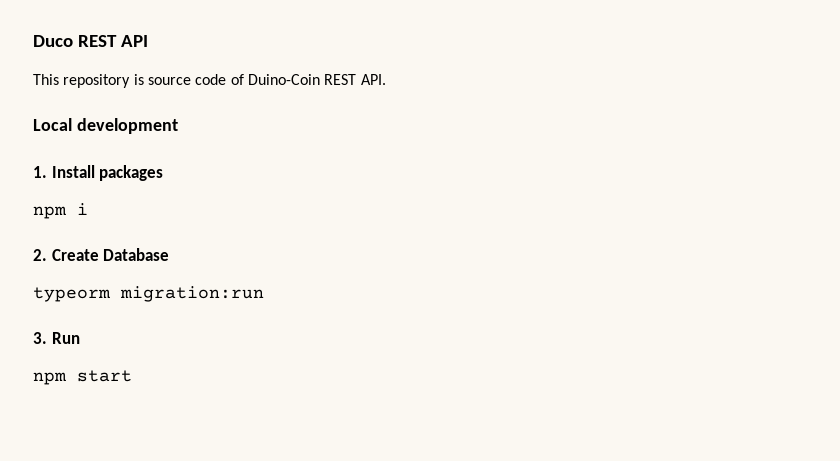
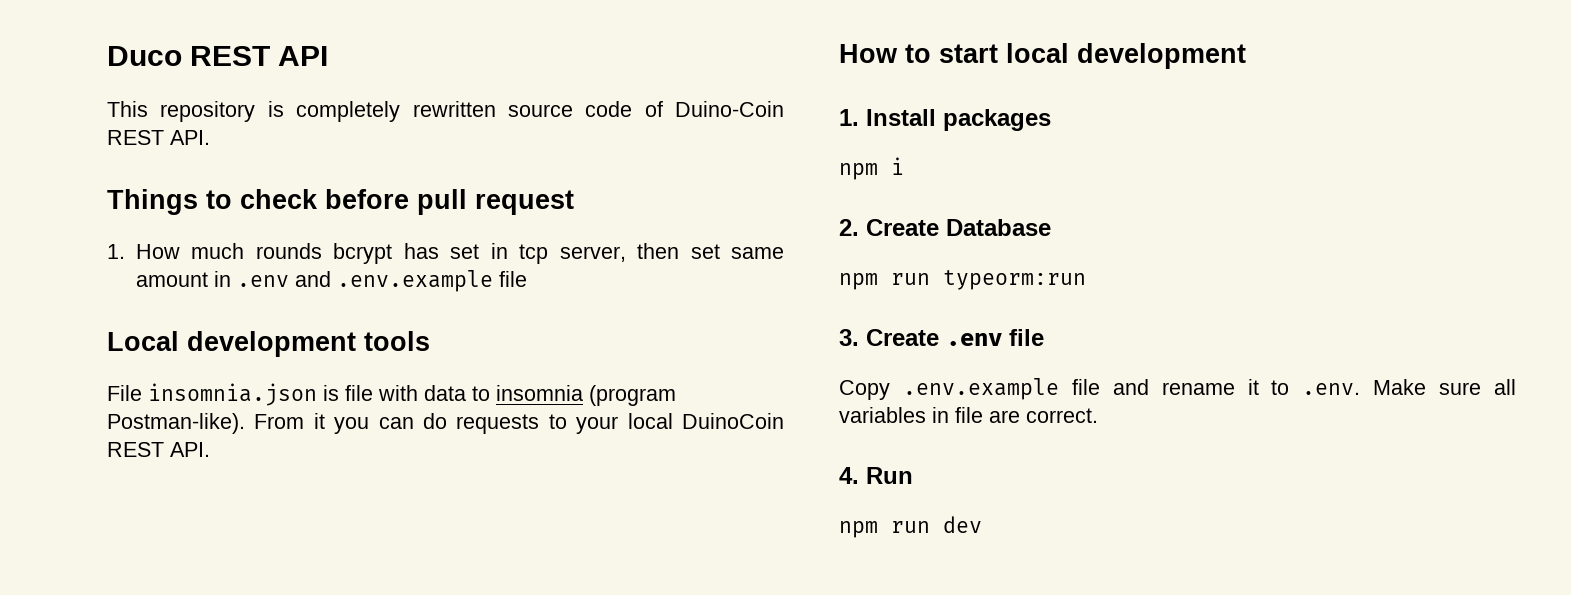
(144, 79) none -> [296,101,496,122] completely rewritten
[33,118,72,131] Local -> [107,189,574,215] [107,243,785,264] [135,270,527,292] [107,331,430,357] [107,383,676,406] [107,413,784,434] [107,442,210,457] [839,43,1069,63] Things to check before pull request // 1. How much rounds bcrypt has set in tcp server, then set same amount in .env and .env.example file // Local development tools // File insomnia.json is file with data to insomnia (program Postman-like). From it you can do requests to your local DuinoCoin REST API. // How to start local
[33,286,264,302] [33,332,47,344] typeorm migration:run // 3. -> [839,270,1086,290] [839,329,1044,346] [839,378,1516,400] [839,407,1098,423] [839,467,859,484] npm run typeorm:run // 3. Create .env file // Copy .env.example file and rename it to .env. Make sure all variables in file are correct. // 4.
[77,370,132,382] start -> [891,516,982,533] run dev

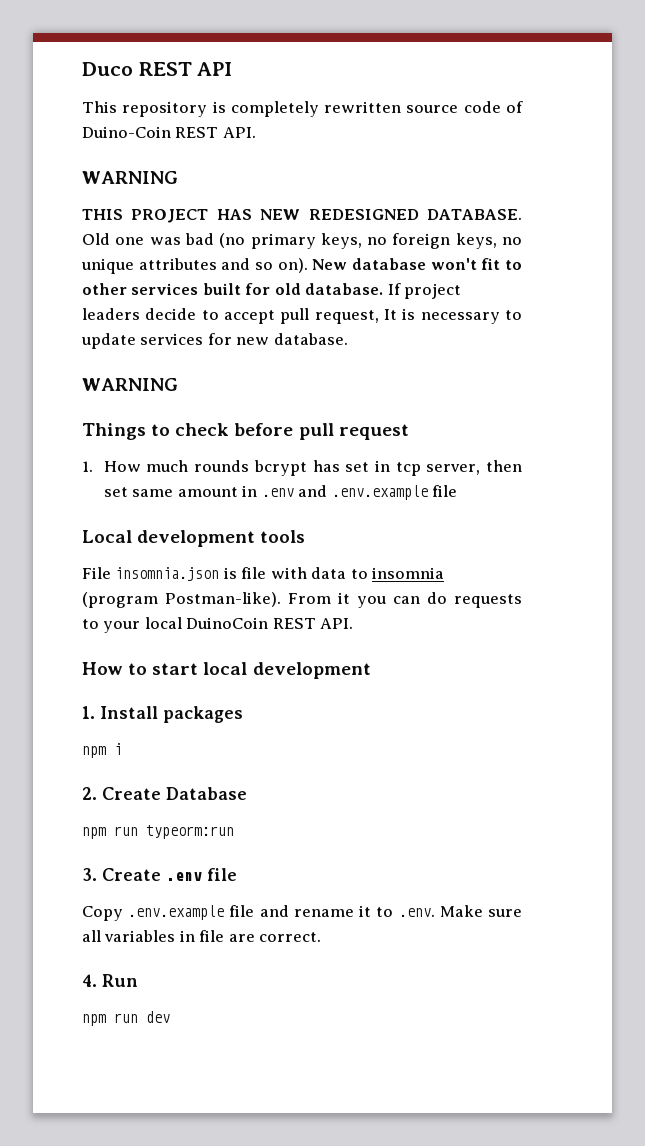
(210, 137) none -> [82,171,178,184] [82,209,522,223] [82,233,523,249] [81,258,522,274] [82,283,462,299] [82,308,522,324] [81,333,348,349] [82,378,178,391] // WARNING // THIS PROJECT HAS NEW REDESIGNED DATABASE. Old one was bad (no primary keys, no foreign keys, no unique attributes and so on). New database won't fit to other services built for old database. If project leaders decide to accept pull request, It is necessary to update services for new database. // WARNING

